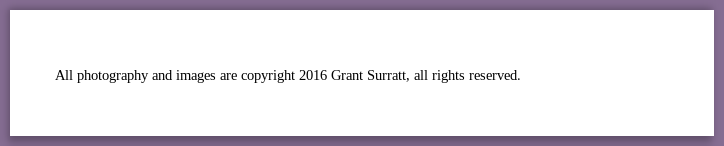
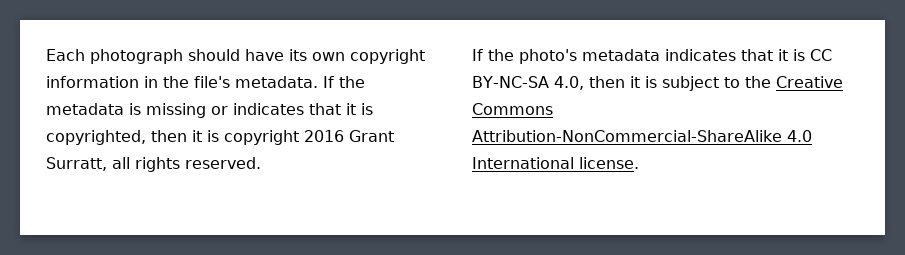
[55,70,237,83] All photography and images are -> [46,49,425,64] [46,76,365,88] [46,103,373,118] [46,130,219,145] Each photograph should have its own copyright information in the file's metadata. If the metadata is missing or indicates that it is copyrighted, then it is
(521, 75) none -> [472,49,832,64] [472,76,843,91] [472,103,553,115] [472,130,812,142] [472,157,639,169] // If the photo's metadata indicates that it is CC BY-NC-SA 4.0, then it is subject to the Creative Commons Attribution-NonCommercial-ShareAlike 4.0 International license.

